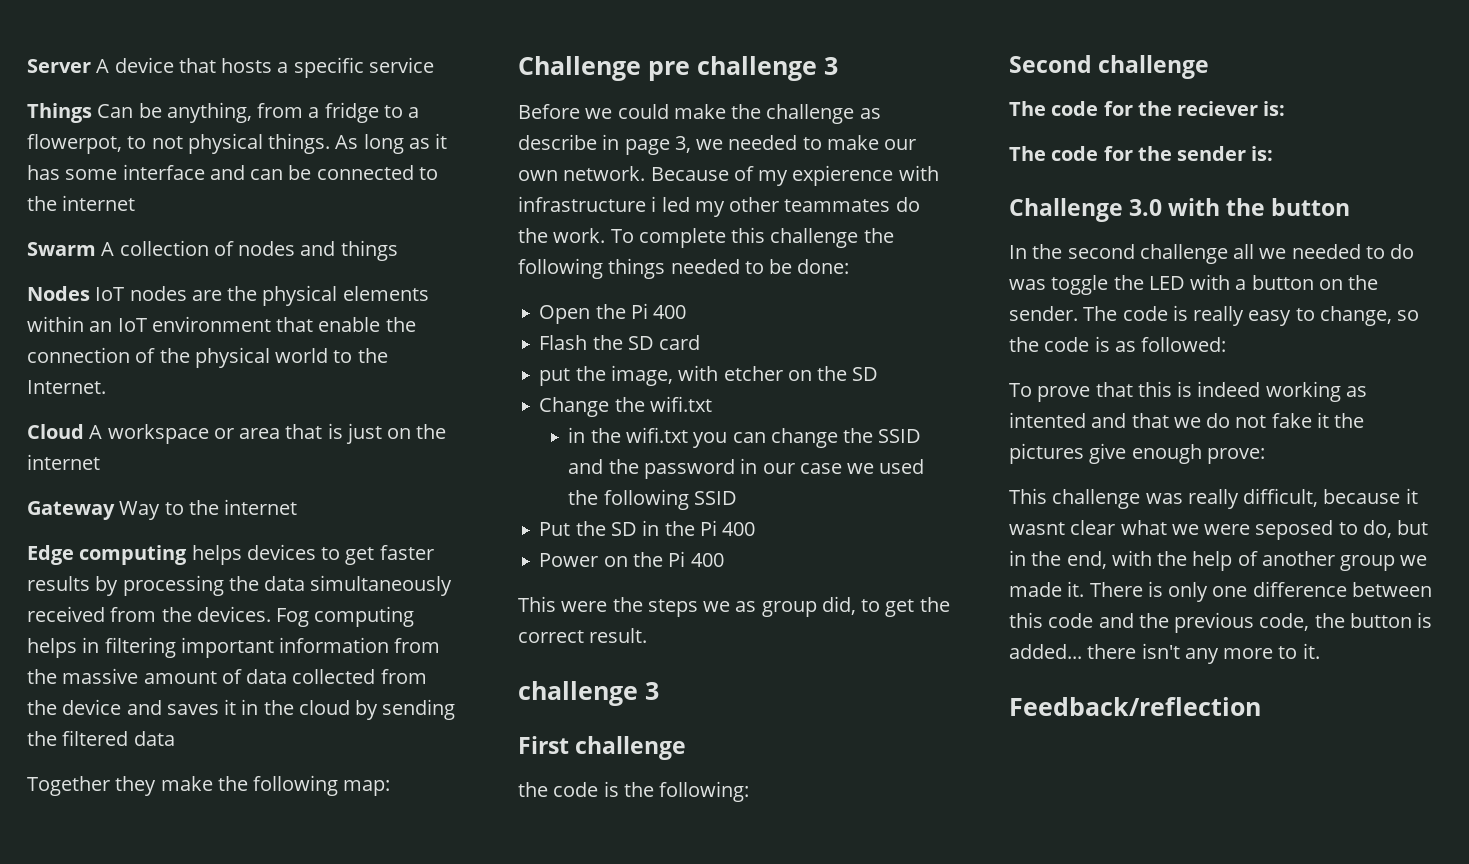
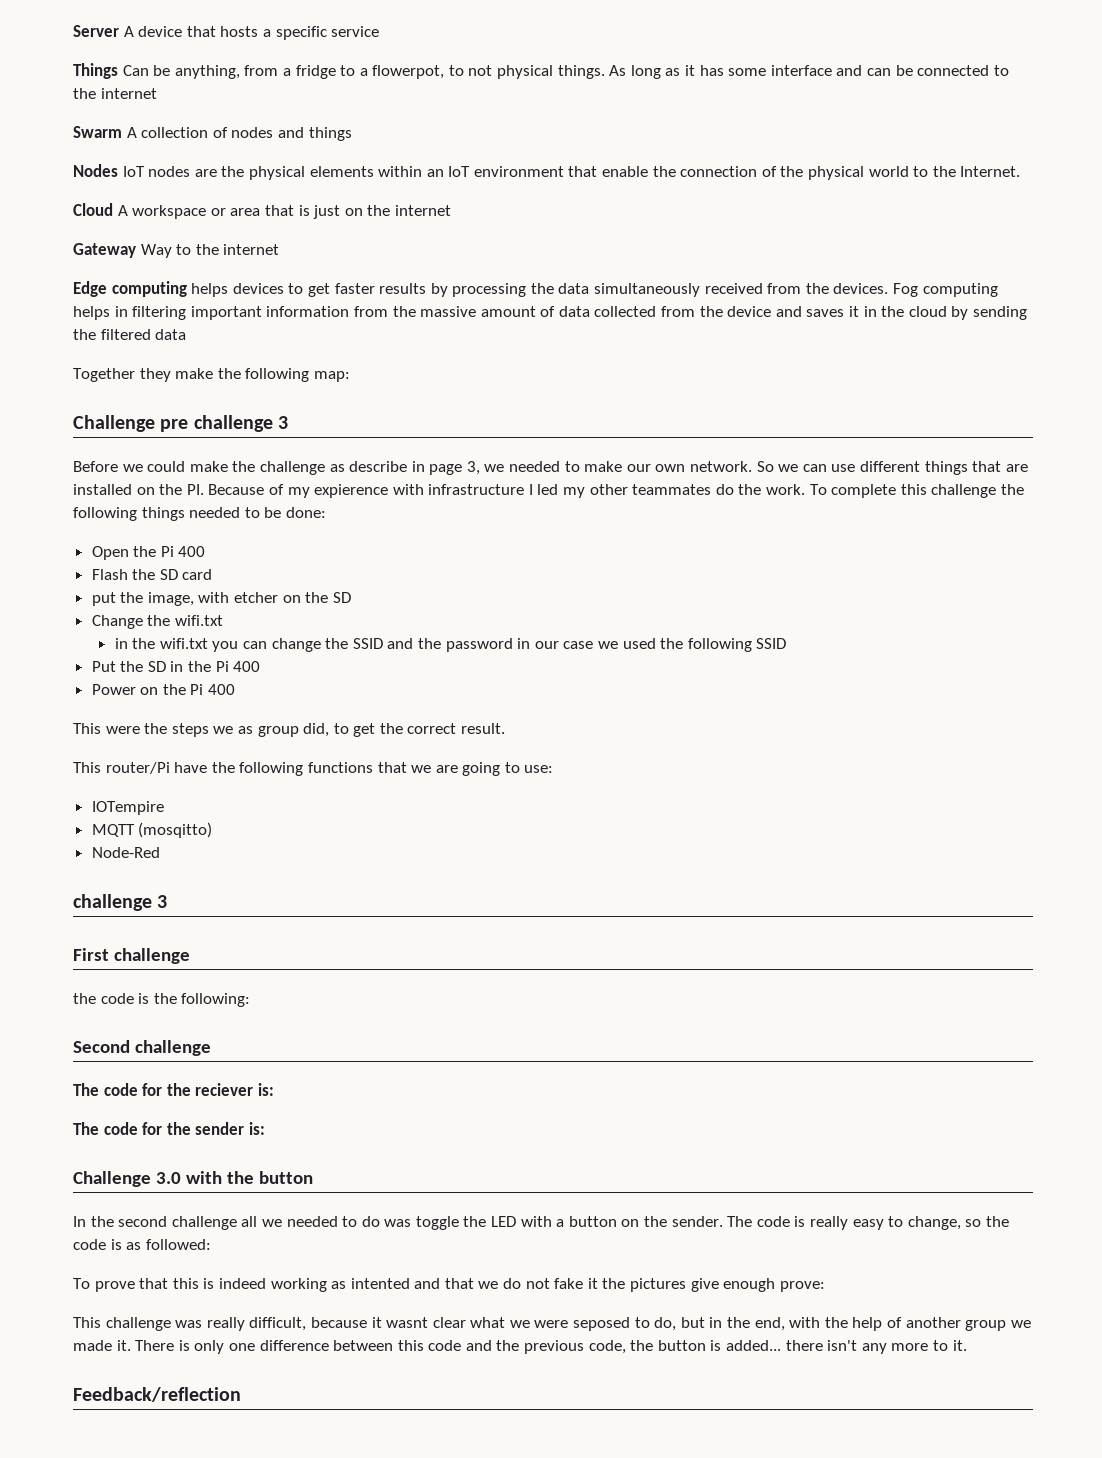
(646, 173) none -> [756,461,1028,475] [73,484,204,495] So we can use different things that are installed on the PI.
[651,196,657,212] i -> [528,484,533,495] I
(648, 635) none -> [73,762,554,776] [91,801,164,815] [91,822,213,838] [91,847,160,858] // This router/Pi have the following functions that we are going to use: // IOTempire // MQTT (mosqitto) // Node-Red

